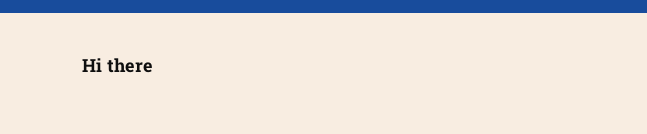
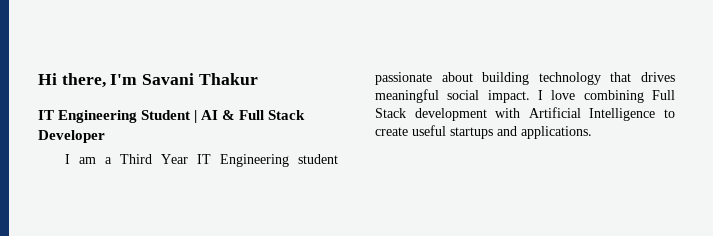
[106,58,153,73] there -> [61,73,258,88] [38,110,306,123] [38,130,105,143] [64,154,338,167] [375,72,675,85] [375,89,675,103] [375,107,675,121] [375,125,592,139] there, I'm Savani Thakur // IT Engineering Student | AI & Full Stack Developer // I am a Third Year IT Engineering student passionate about building technology that drives meaningful social impact. I love combining Full Stack development with Artificial Intelligence to create useful startups and applications.

